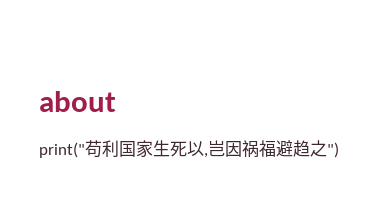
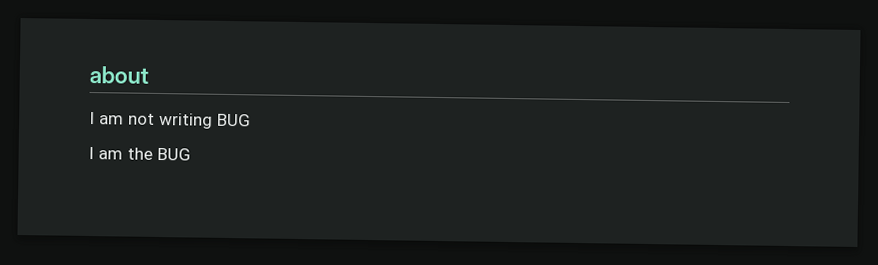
[39,140,339,158] print("苟利国家生死以,岂因祸福避趋之") -> [89,111,251,129] [88,146,191,161] I am not writing BUG // I am the BUG

